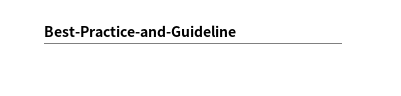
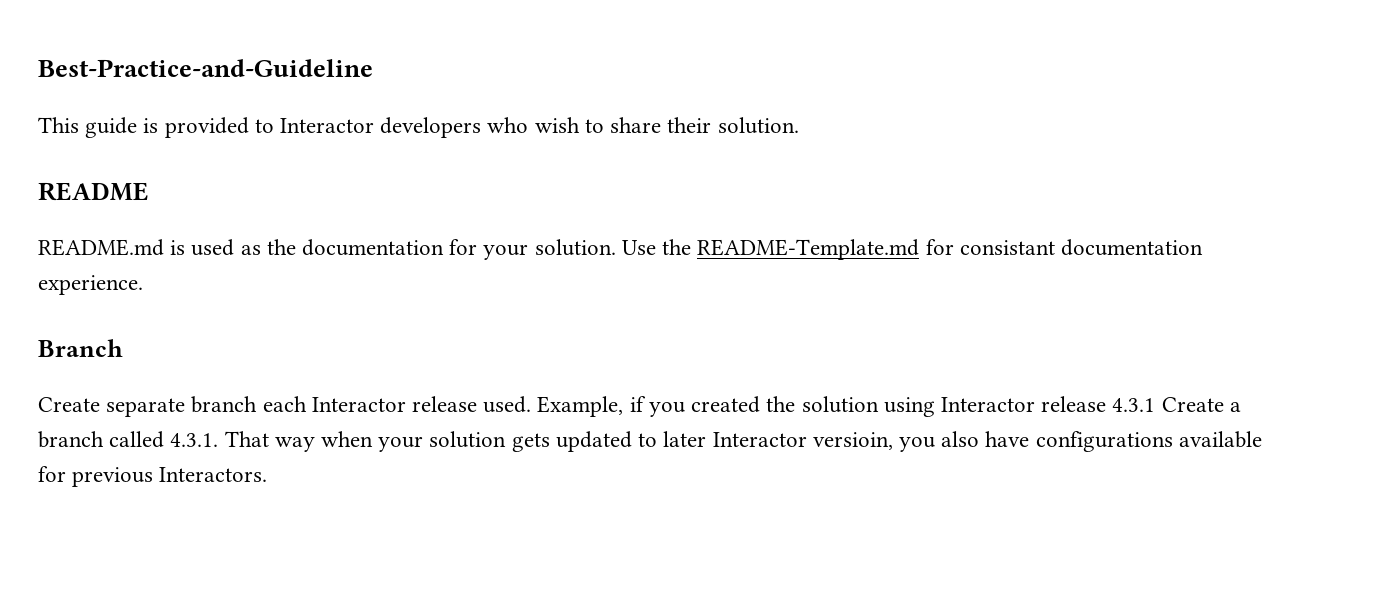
(236, 31) none -> [38,117,799,138] [38,182,149,201] [38,239,1203,260] [38,275,143,295] [38,339,123,357] [38,396,1241,417] [38,431,1262,452] [38,466,268,487] // This guide is provided to Interactor developers who wish to share their solution. // README // README.md is used as the documentation for your solution. Use the README-Template.md for consistant documentation experience. // Branch // Create separate branch each Interactor release used. Example, if you created the solution using Interactor release 4.3.1 Create a branch called 4.3.1. That way when your solution gets updated to later Interactor versioin, you also have configurations available for previous Interactors.

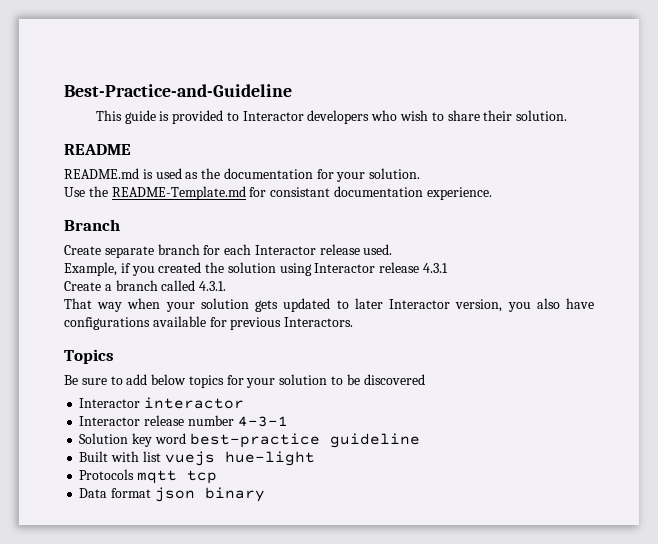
(616, 247) none -> (421, 173) //
(258, 404) none -> [203,245,221,255] for
(532, 404) none -> (393, 249) //
(1156, 405) none -> (449, 268) //
(219, 440) none -> (227, 286) //
[812,432,893,450] versioin, -> [455,299,503,312] version,
(268, 474) none -> [64,349,114,364] [64,374,425,388] [79,397,245,409] [79,415,288,427] [79,433,420,448] [79,451,315,466] [79,469,218,484] [79,487,265,502] // Topics // Be sure to add below topics for your solution to be discovered // Interactor interactor // Interactor release number 4-3-1 // Solution key word best-practice guideline // Built with list vuejs hue-light // Protocols mqtt tcp // Data format json binary

